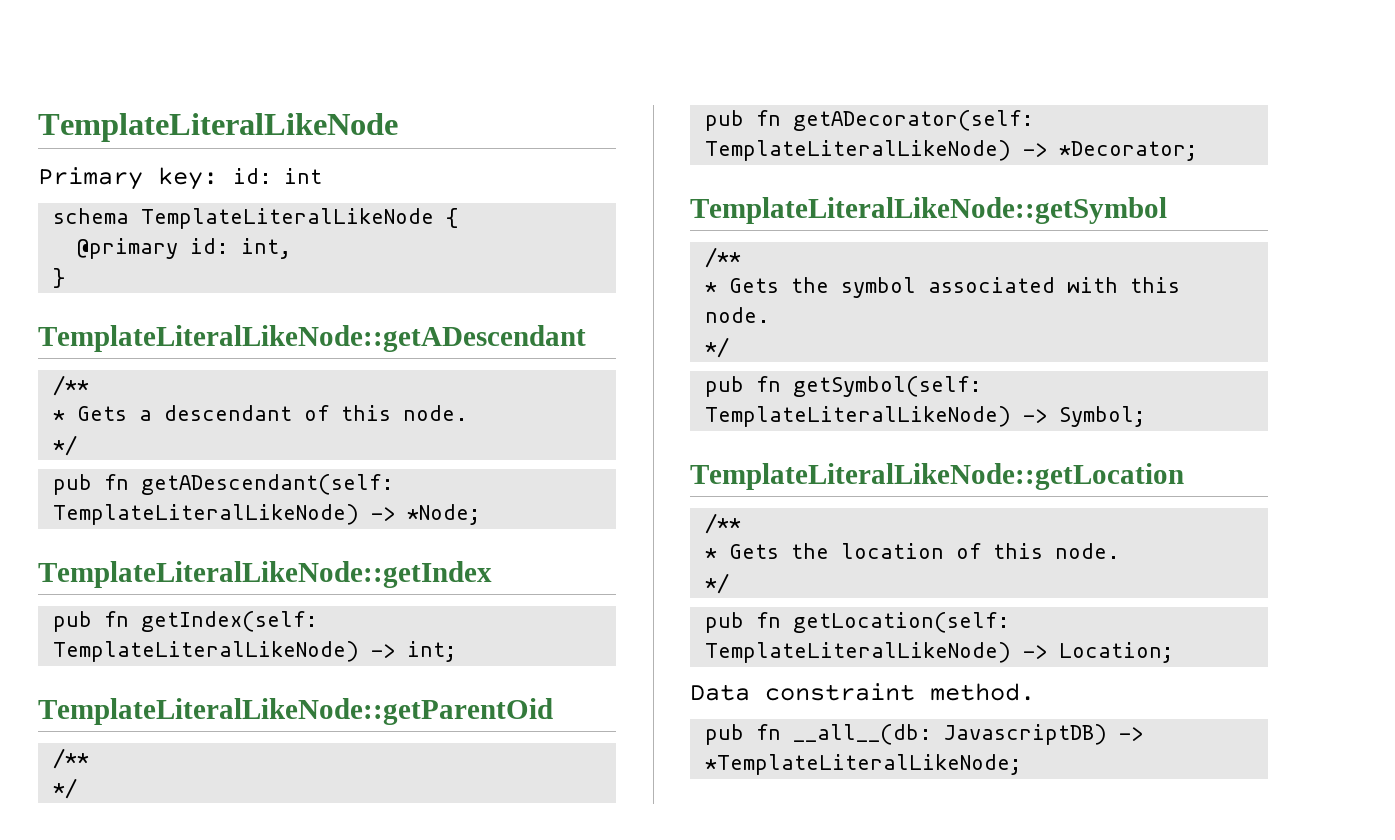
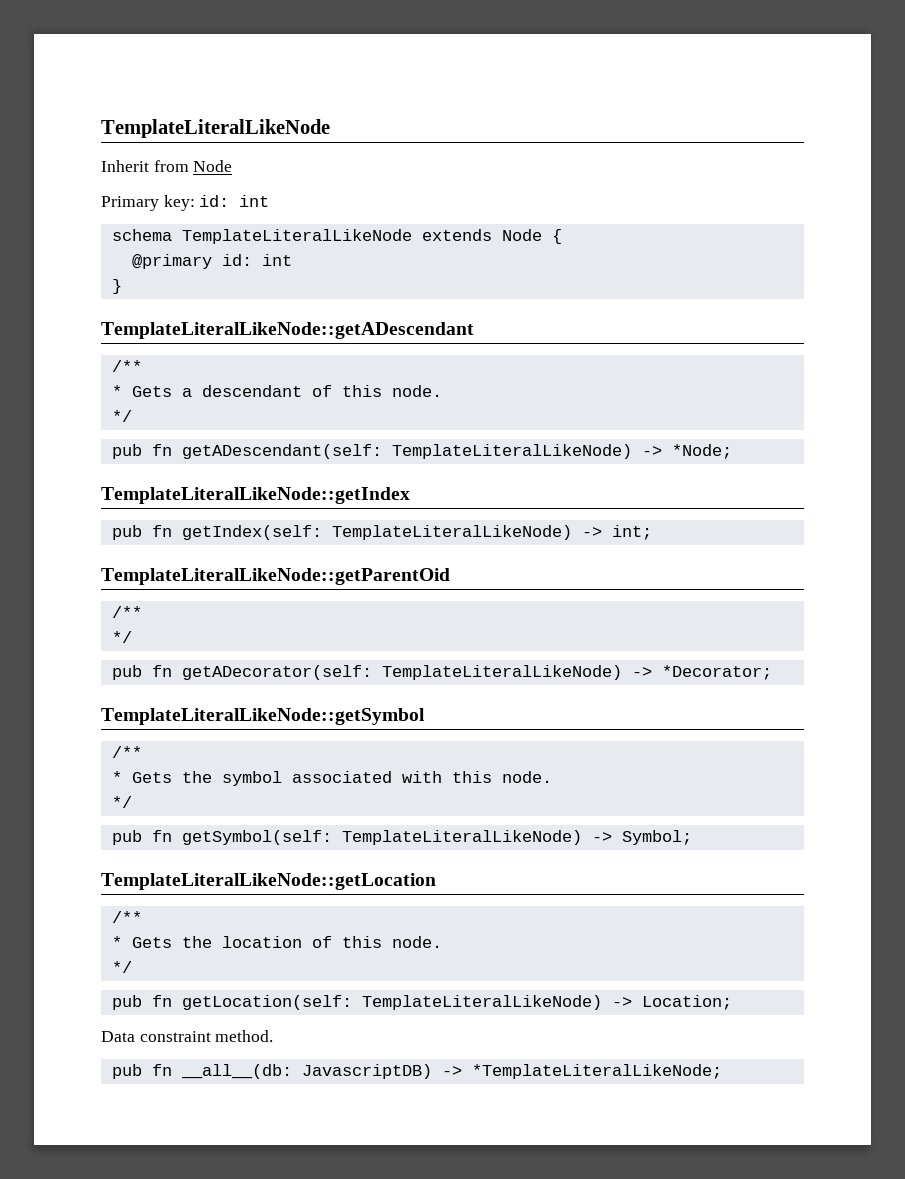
[38,113,398,142] TemplateLiteralLikeNode -> [101,119,330,138] [101,160,233,172] TemplateLiteralLikeNode // Inherit from Node
(435, 218) none -> [421,229,542,241] extends Node
[241,238,292,259] int, -> [261,254,292,266] int

